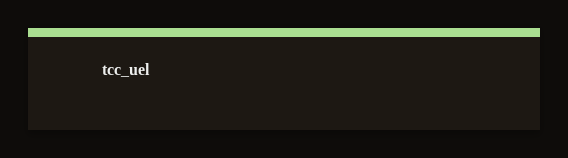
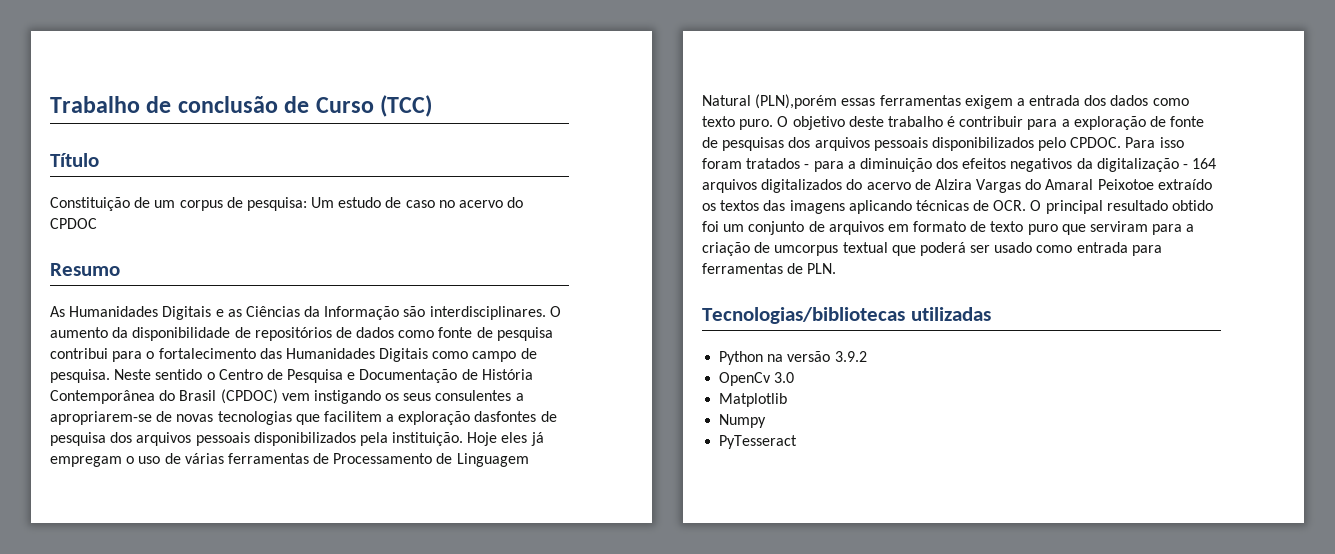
[102,63,150,77] tcc_uel -> [50,95,433,117] [50,153,99,167] [50,197,524,211] [50,218,97,229] [50,263,120,276] [50,306,561,320] [50,327,553,341] [50,348,537,362] [50,369,533,383] [50,389,524,404] [50,411,557,425] [50,432,544,446] [50,453,529,467] [702,94,1189,109] [702,116,1205,130] [702,137,1184,151] [702,158,1217,172] [702,179,1212,193] [702,200,1214,214] [702,221,1195,235] [702,242,1162,256] [702,263,837,274] [702,307,991,324] [719,351,867,365] [719,372,795,386] [719,393,788,407] [719,414,767,428] [719,435,798,449] Trabalho de conclusão de Curso (TCC) // Título // Constituição de um corpus de pesquisa: Um estudo de caso no acervo do CPDOC // Resumo // As Humanidades Digitais e as Ciências da Informação são interdisciplinares. O aumento da disponibilidade de repositórios de dados como fonte de pesquisa contribui para o fortalecimento das Humanidades Digitais como campo de pesquisa. Neste sentido o Centro de Pesquisa e Documentação de História Contemporânea do Brasil (CPDOC) vem instigando os seus consulentes a apropriarem-se de novas tecnologias que facilitem a exploração dasfontes de pesquisa dos arquivos pessoais disponibilizados pela instituição. Hoje eles já empregam o uso de várias ferramentas de Processamento de Linguagem Natural (PLN),porém essas ferramentas exigem a entrada dos dados como texto puro. O objetivo deste trabalho é contribuir para a exploração de fonte de pesquisas dos arquivos pessoais disponibilizados pelo CPDOC. Para isso foram tratados - para a diminuição dos efeitos negativos da digitalização - 164 arquivos digitalizados do acervo de Alzira Vargas do Amaral Peixotoe extraído os textos das imagens aplicando técnicas de OCR. O principal resultado obtido foi um conjunto de arquivos em formato de texto puro que serviram para a criação de umcorpus textual que poderá ser usado como entrada para ferramentas de PLN. // Tecnologias/bibliotecas utilizadas // Python na versão 3.9.2 // OpenCv 3.0 // Matplotlib // Numpy // PyTesseract

